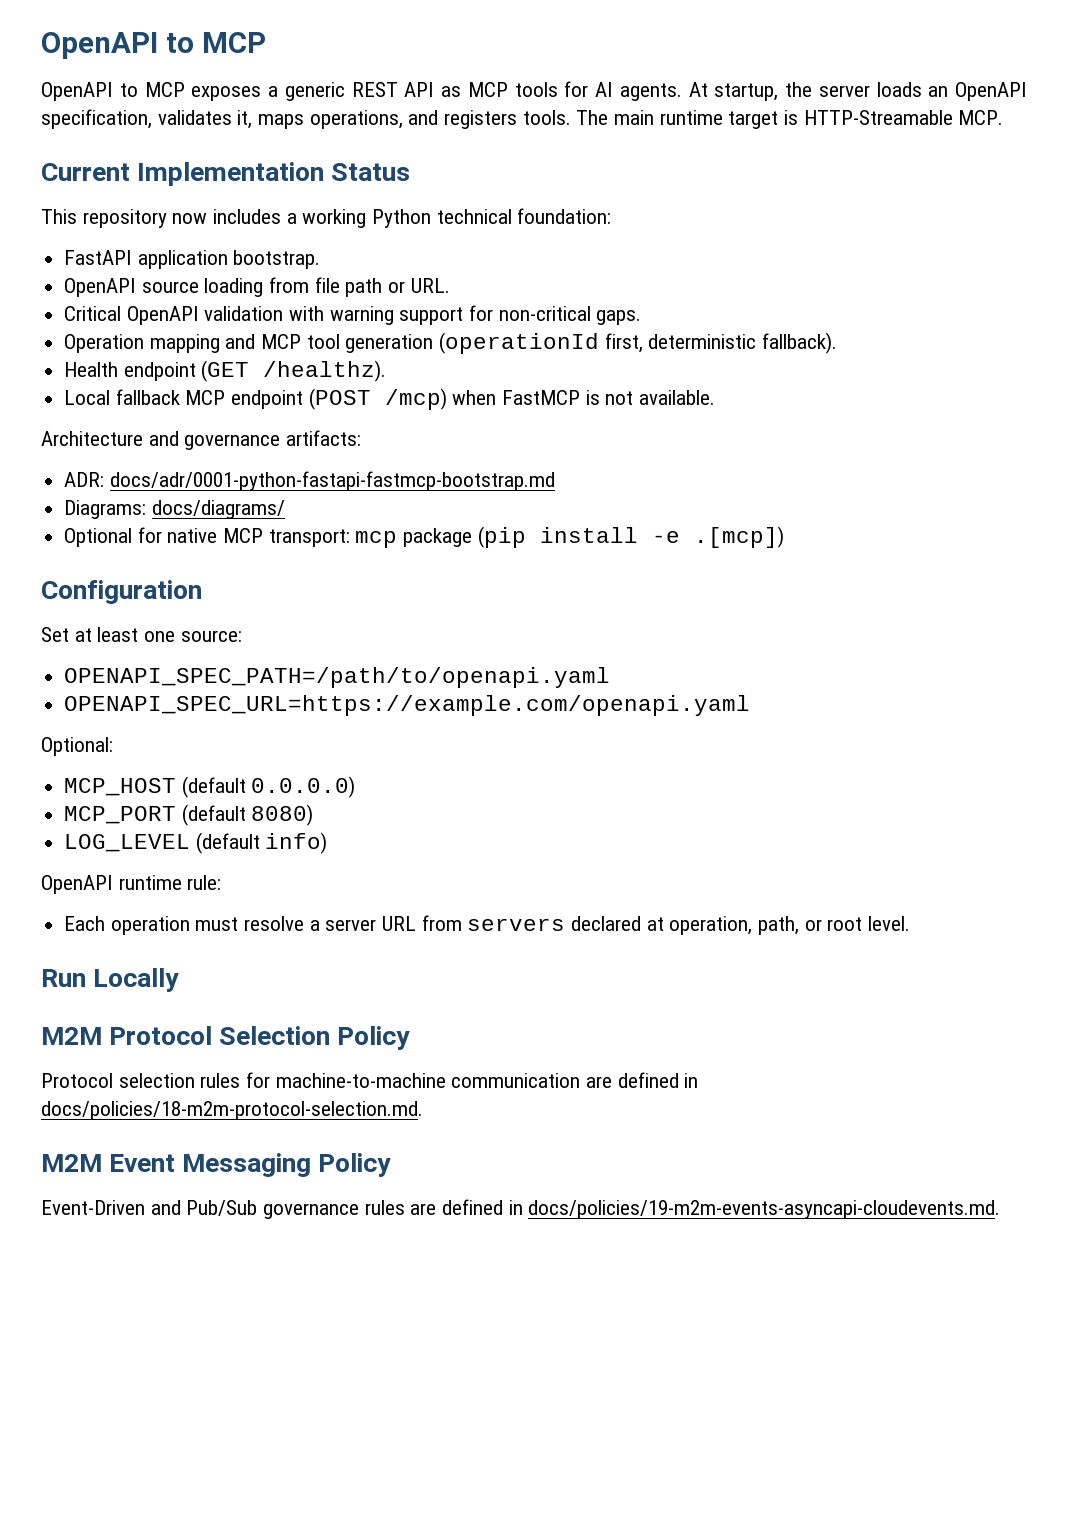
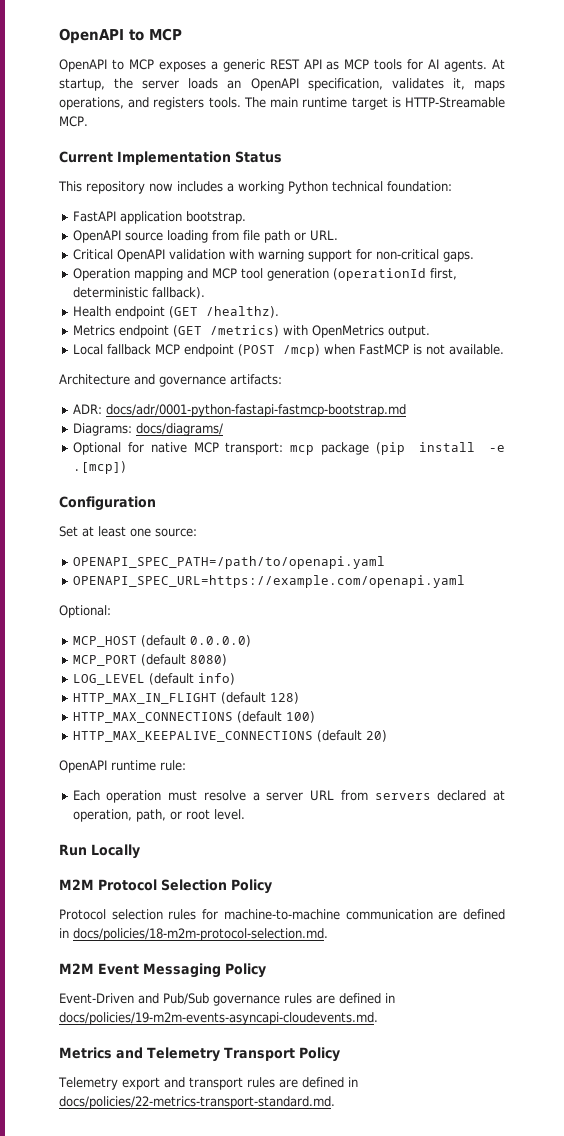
(387, 371) none -> [72,325,430,338] // Metrics endpoint (GET /metrics) with OpenMetrics output.
(328, 843) none -> [72,692,299,704] [72,711,315,723] [72,730,387,742] // HTTP_MAX_IN_FLIGHT (default 128) // HTTP_MAX_CONNECTIONS (default 100) // HTTP_MAX_KEEPALIVE_CONNECTIONS (default 20)
(1001, 1209) none -> [59,1047,340,1062] [58,1077,358,1090] [59,1096,335,1109] // Metrics and Telemetry Transport Policy // Telemetry export and transport rules are defined in docs/policies/22-metrics-transport-standard.md.

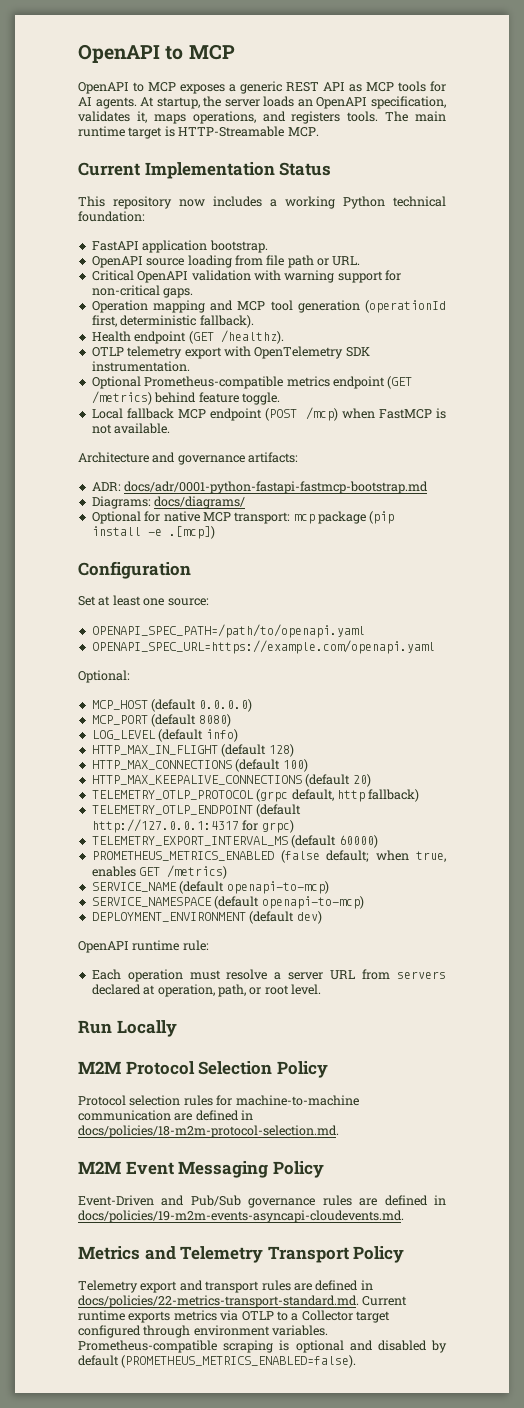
[72,325,430,338] Metrics endpoint (GET /metrics) with OpenMetrics output. -> [91,346,370,359] [91,361,190,372] [91,376,413,389] [91,391,280,405] OTLP telemetry export with OpenTelemetry SDK instrumentation. // Optional Prometheus-compatible metrics endpoint (GET /metrics) behind feature toggle.
(387, 736) none -> [91,789,420,802] [91,804,302,817] [91,819,294,833] [91,835,378,848] [91,850,446,863] [91,865,228,879] [91,881,329,894] [91,896,364,909] [91,911,322,924] // TELEMETRY_OTLP_PROTOCOL (grpc default, http fallback) // TELEMETRY_OTLP_ENDPOINT (default http://127.0.0.1:4317 for grpc) // TELEMETRY_EXPORT_INTERVAL_MS (default 60000) // PROMETHEUS_METRICS_ENABLED (false default; when true, enables GET /metrics) // SERVICE_NAME (default openapi-to-mcp) // SERVICE_NAMESPACE (default openapi-to-mcp) // DEPLOYMENT_ENVIRONMENT (default dev)
(335, 1102) none -> [362,1296,408,1306] [78,1310,390,1323] [78,1325,329,1338] [78,1340,448,1353] [78,1355,357,1368] Current runtime exports metrics via OTLP to a Collector target configured through environment variables. Prometheus-compatible scraping is optional and disabled by default (PROMETHEUS_METRICS_ENABLED=false).

